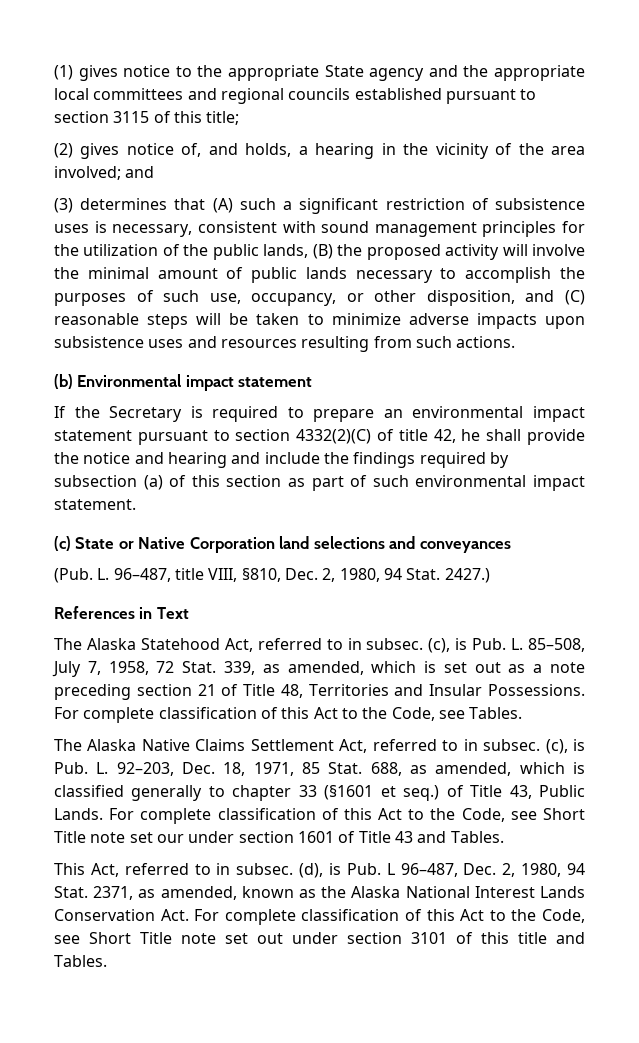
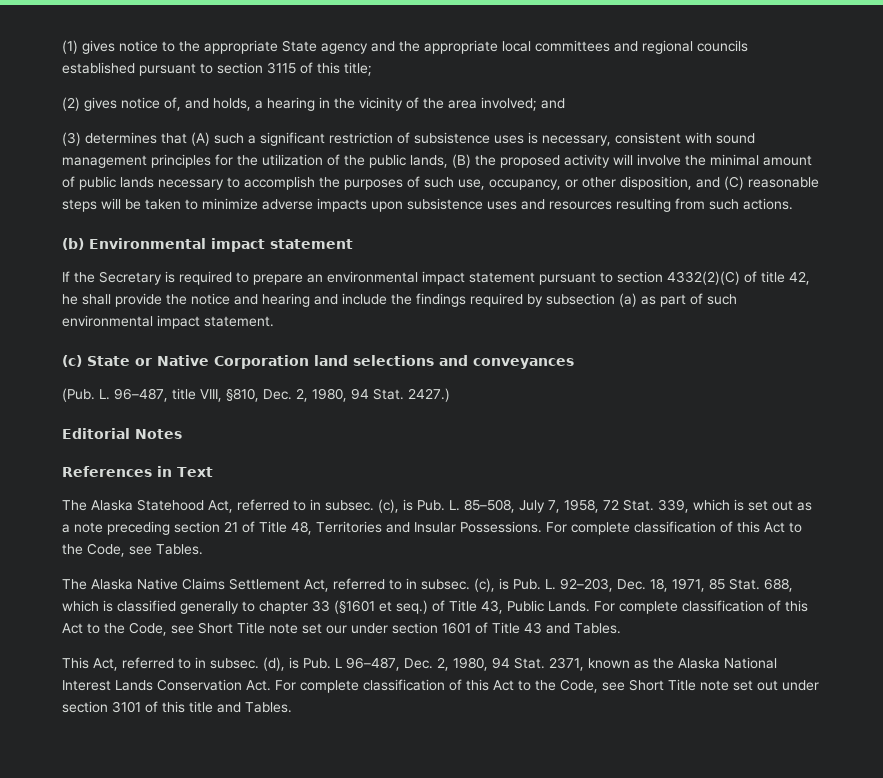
[169,475,282,487] of this section -> (637, 300) none
(490, 575) none -> [62,428,182,439] // Editorial Notes
[262,661,364,675] as amended, -> (689, 506) none
[409,762,512,776] as amended, -> (793, 585) none
[138,886,237,900] as amended, -> (584, 664) none

